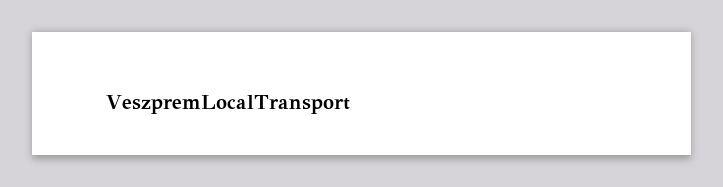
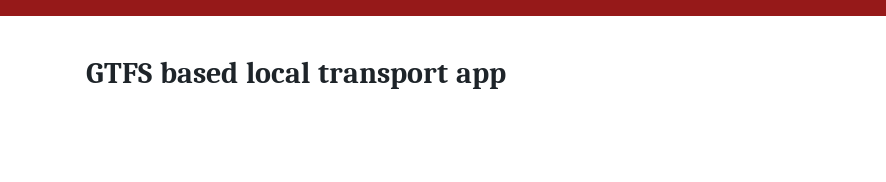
[106,95,350,114] VeszpremLocalTransport -> [86,61,506,89] GTFS based local transport app

